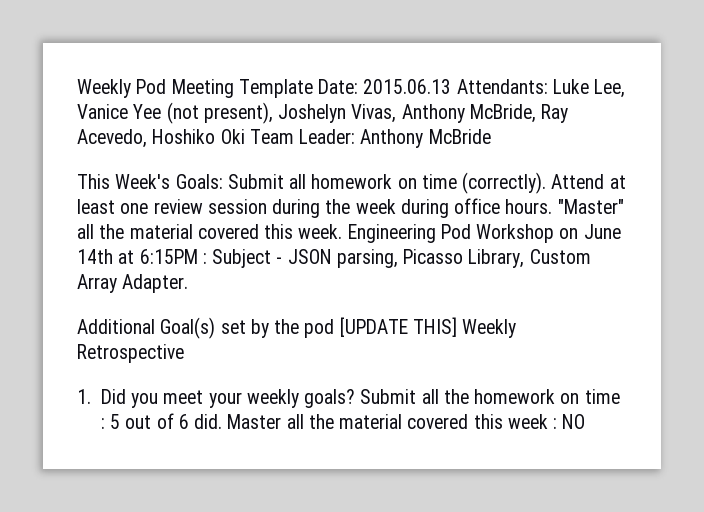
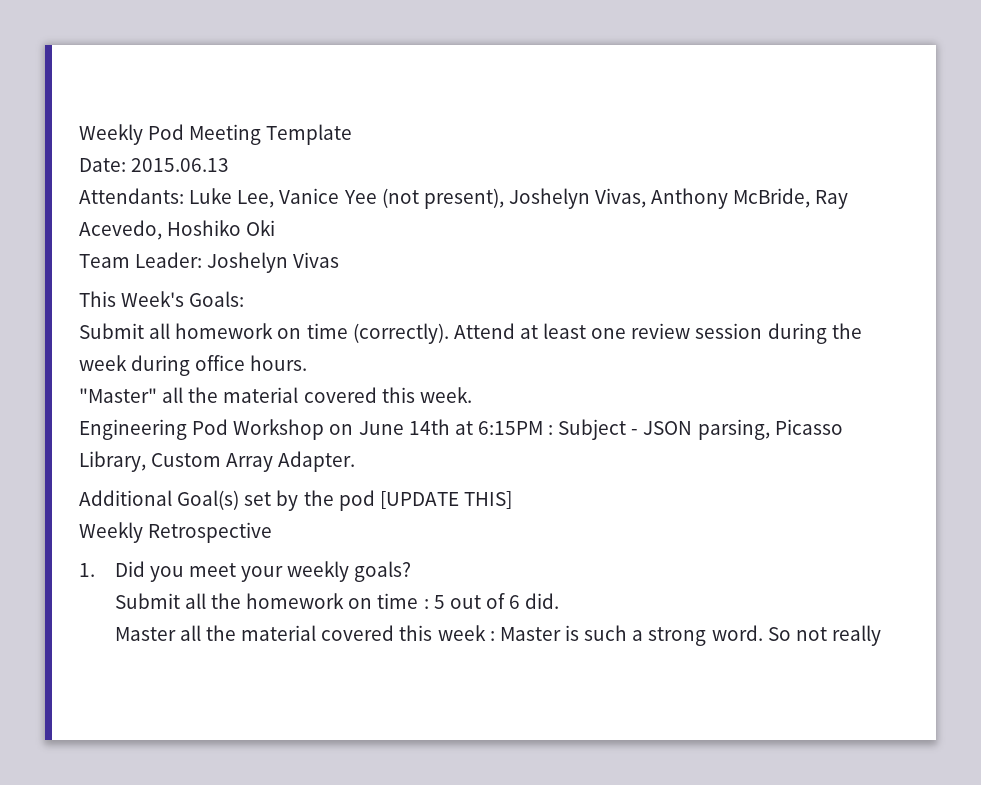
(313, 88) none -> (353, 134) //
(452, 86) none -> (230, 165) //
(245, 136) none -> (276, 228) //
[360,129,491,148] Anthony McBride -> [207,252,340,273] Joshelyn Vivas
(223, 181) none -> (245, 299) //
(553, 206) none -> (308, 363) //
(343, 231) none -> (472, 395) //
(457, 327) none -> (512, 500) //
(356, 398) none -> (412, 571) //
(223, 421) none -> (560, 601) //
[562,414,586,429] NO -> [499,625,881,646] Master is such a strong word. So not really

